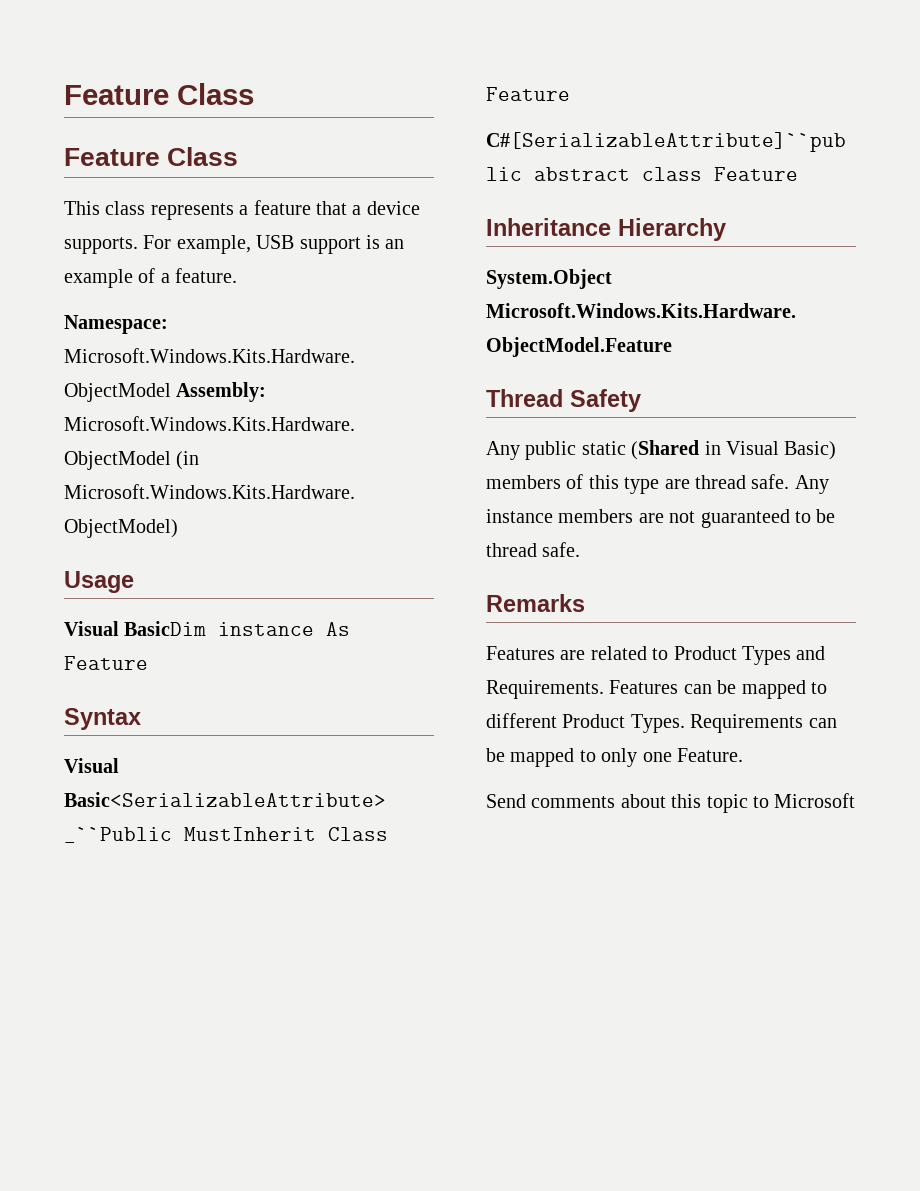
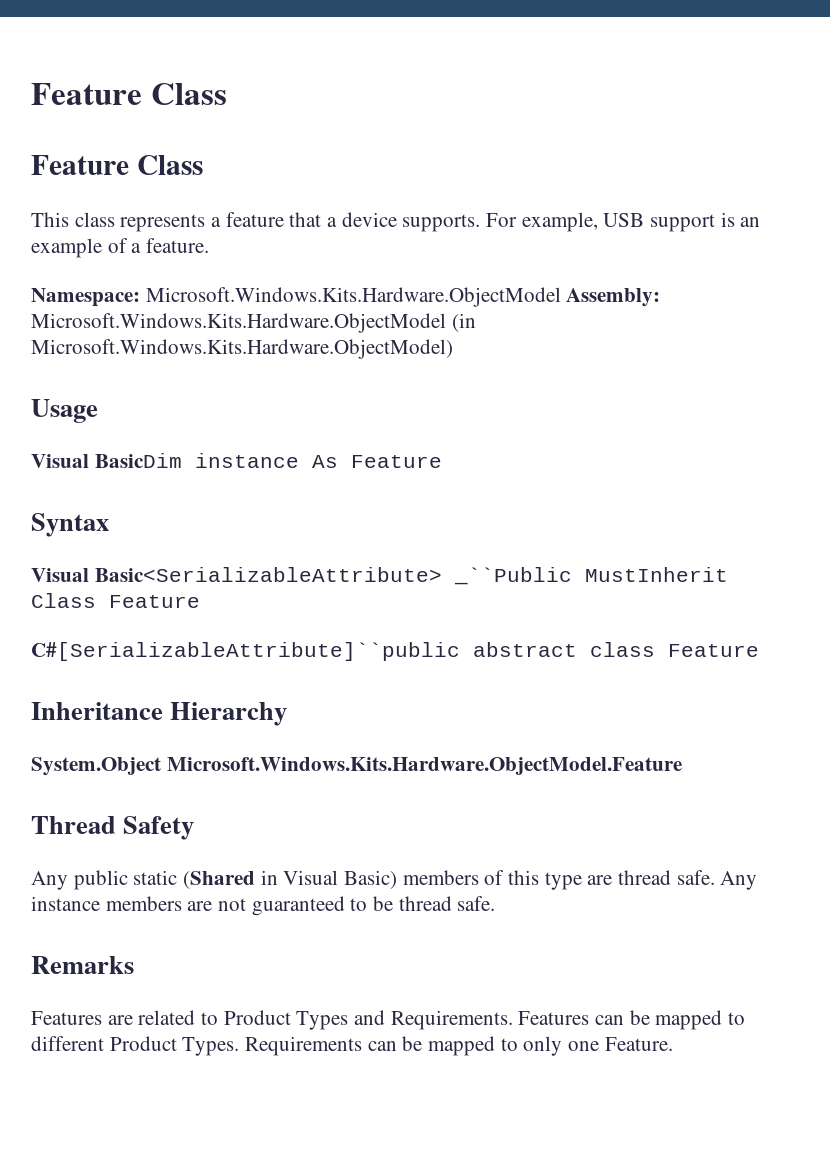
[486,793,856,813] // Send comments about this topic to Microsoft -> (673, 1044) none

